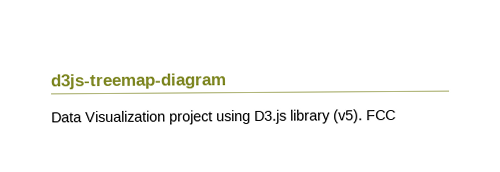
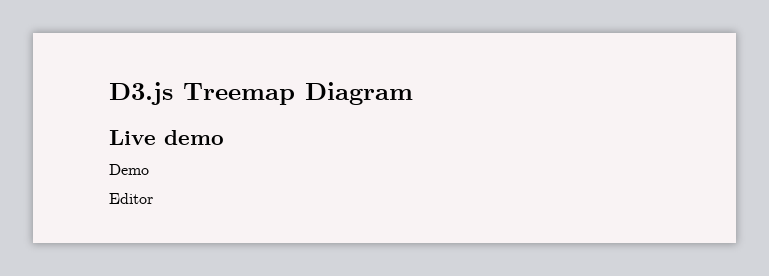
[50,73,227,90] [51,109,396,125] d3js-treemap-diagram // Data Visualization project using D3.js library (v5). FCC -> [109,82,413,105] [109,130,224,145] [109,164,149,175] [109,193,153,204] D3.js Treemap Diagram // Live demo // Demo // Editor

